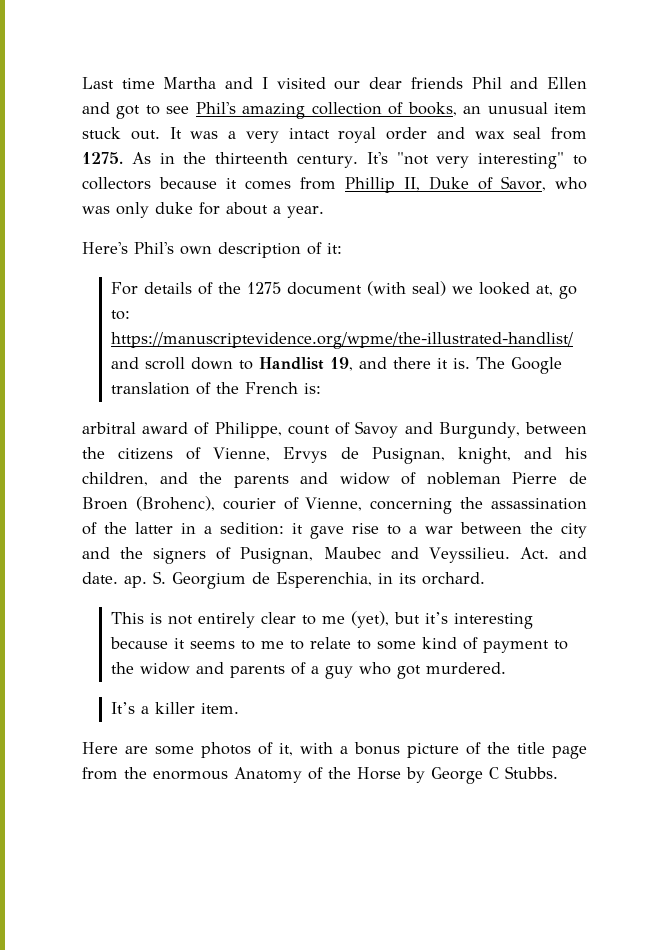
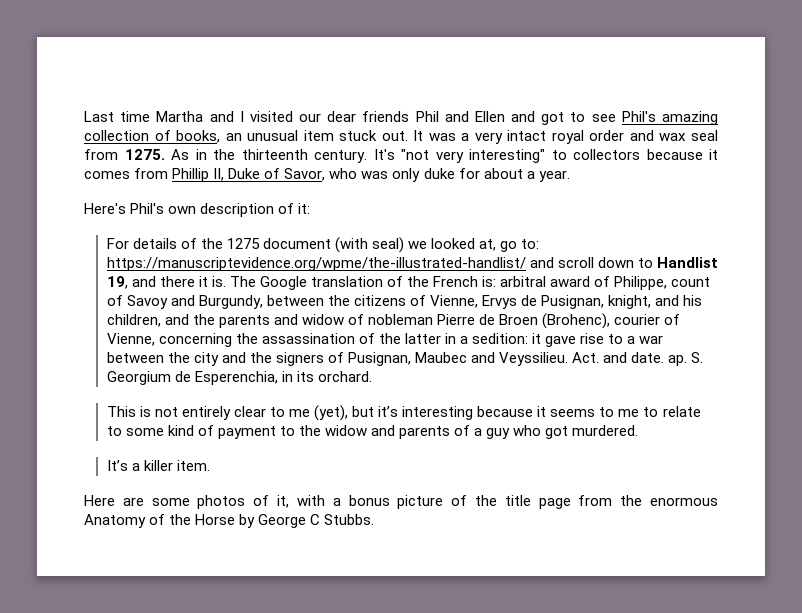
(321, 388) // -> (497, 281) none

